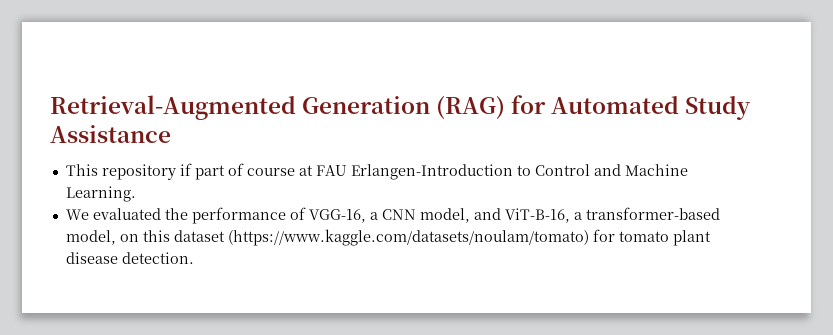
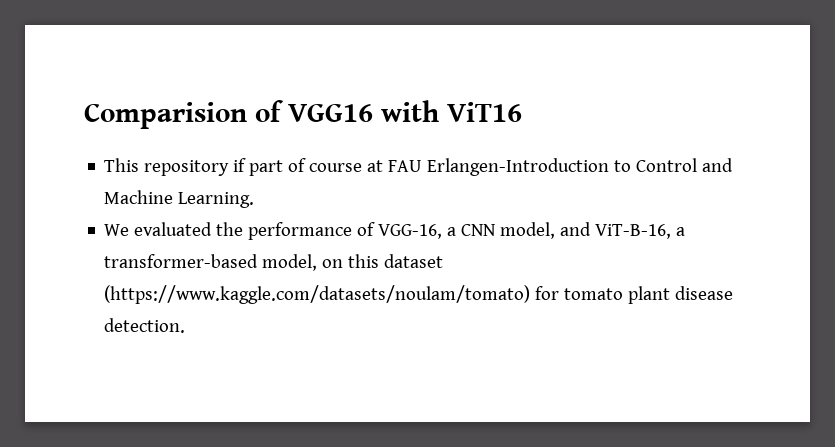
[50,95,752,120] [50,125,171,143] Retrieval-Augmented Generation (RAG) for Automated Study Assistance -> [84,100,522,129] Comparision of VGG16 with ViT16

